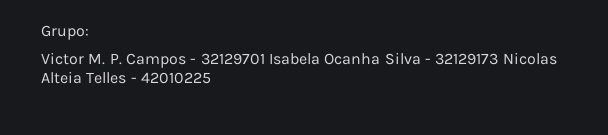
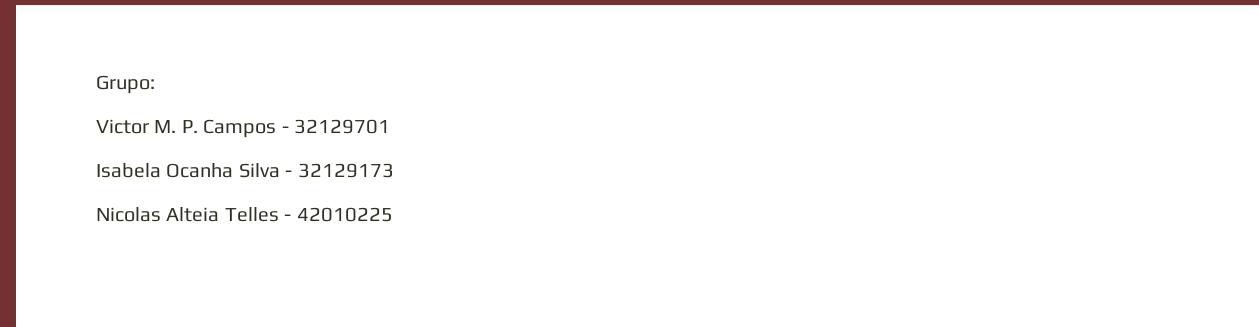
(265, 59) none -> (390, 126) //
(499, 59) none -> (394, 170) //

